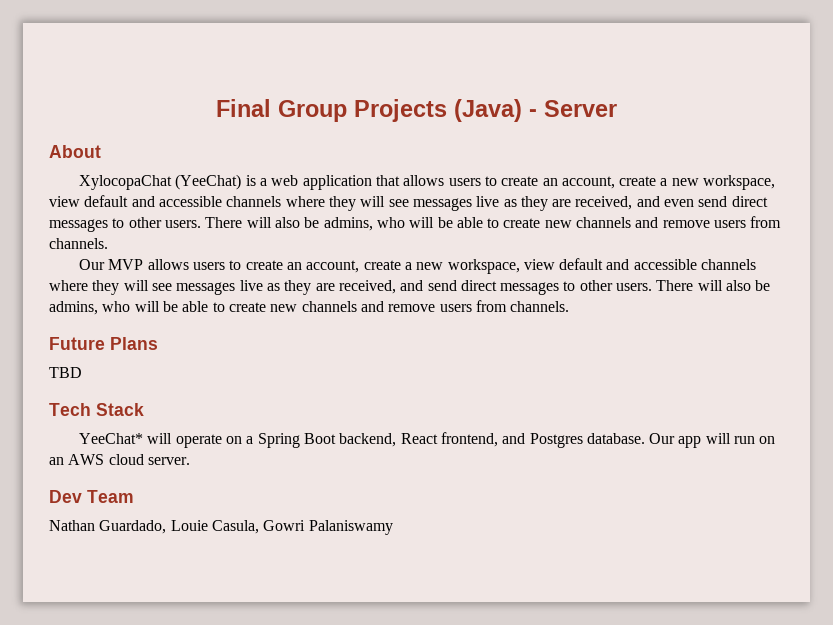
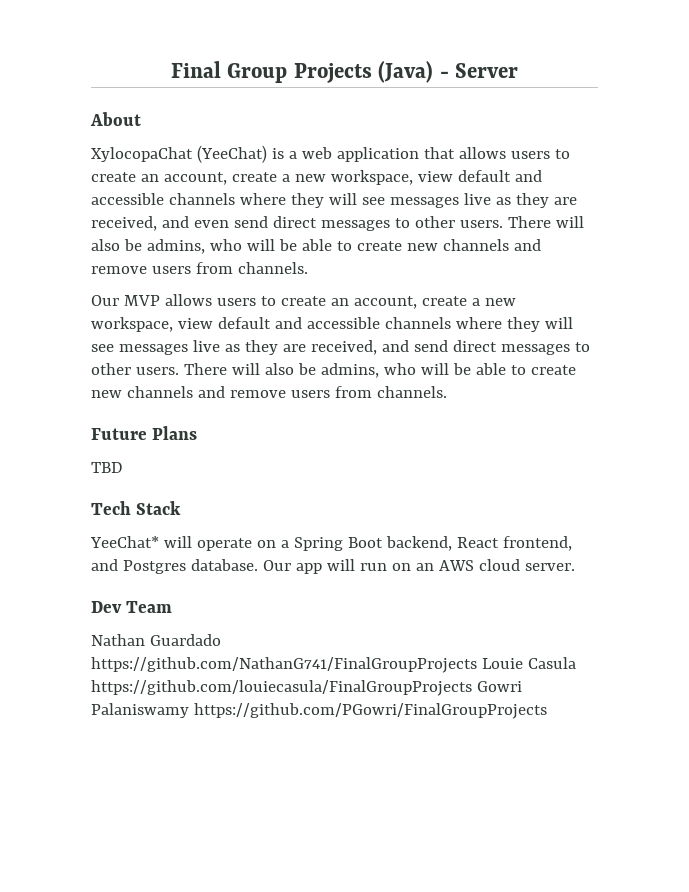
[99,520,259,534] Guardado, Louie Casula, -> [149,634,221,646] [91,657,576,673] [91,680,472,696] Guardado https://github.com/NathanG741/FinalGroupProjects Louie Casula https://github.com/louiecasula/FinalGroupProjects
(393, 527) none -> [193,703,547,719] https://github.com/PGowri/FinalGroupProjects

